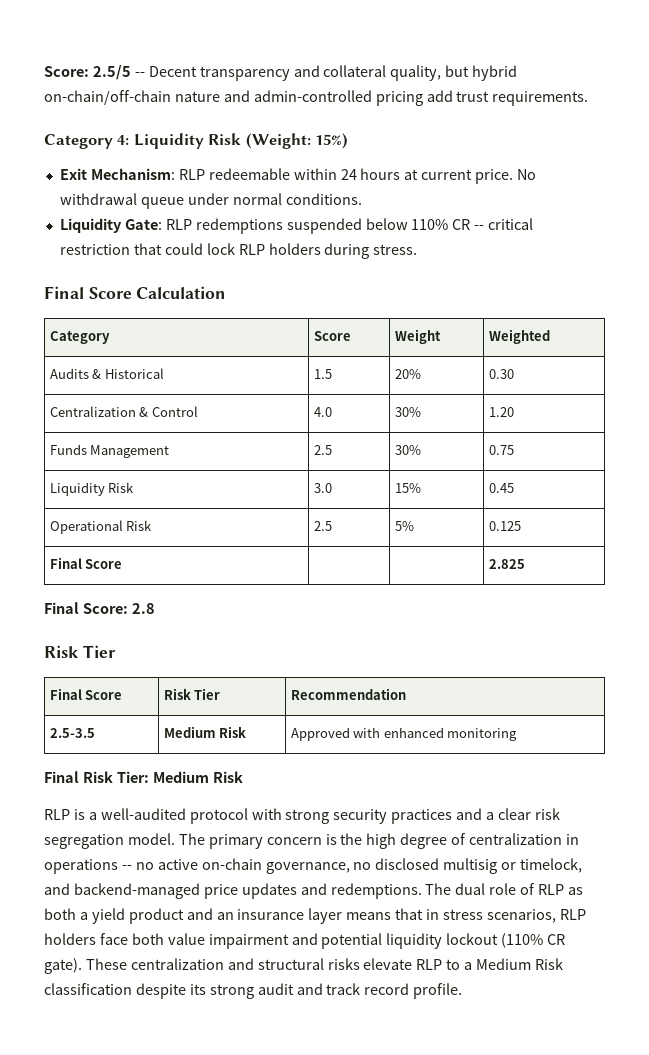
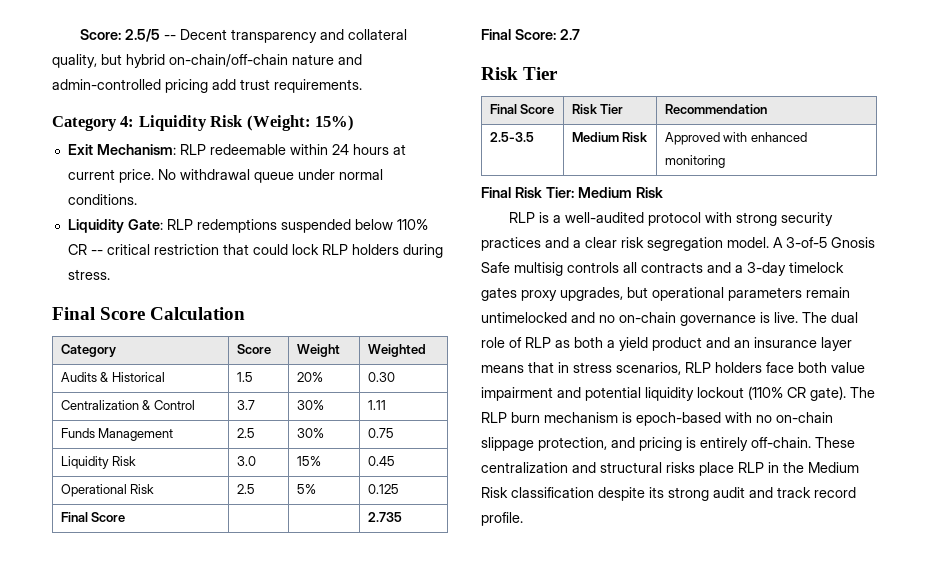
[313,407,332,417] [394,407,421,417] [488,407,514,417] 4.0 | 30% | 1.20 -> [236,400,255,410] [296,400,324,410] [367,400,386,410] 3.7 | 30% | 1.11
[488,559,525,569] 2.825 -> [367,512,402,522] 2.735
[131,603,155,614] 2.8 -> [560,29,580,40] 2.7
[178,833,580,849] [44,858,583,874] [44,883,422,899] The primary concern is the high degree of centralization in operations -- no active on-chain governance, no disclosed multisig or timelock, and backend-managed price updates and redemptions. -> [773,237,875,248] [481,262,844,276] [481,287,850,301] [481,312,798,326] A 3-of-5 Gnosis Safe multisig controls all contracts and a 3-day timelock gates proxy upgrades, but operational parameters remain untimelocked and no on-chain governance is live.
(82, 966) none -> [850,387,875,398] [481,412,833,426] [481,437,811,451] The RLP burn mechanism is epoch-based with no on-chain slippage protection, and pricing is entirely off-chain.
[363,958,473,970] elevate RLP to a -> [699,462,804,476] place RLP in the

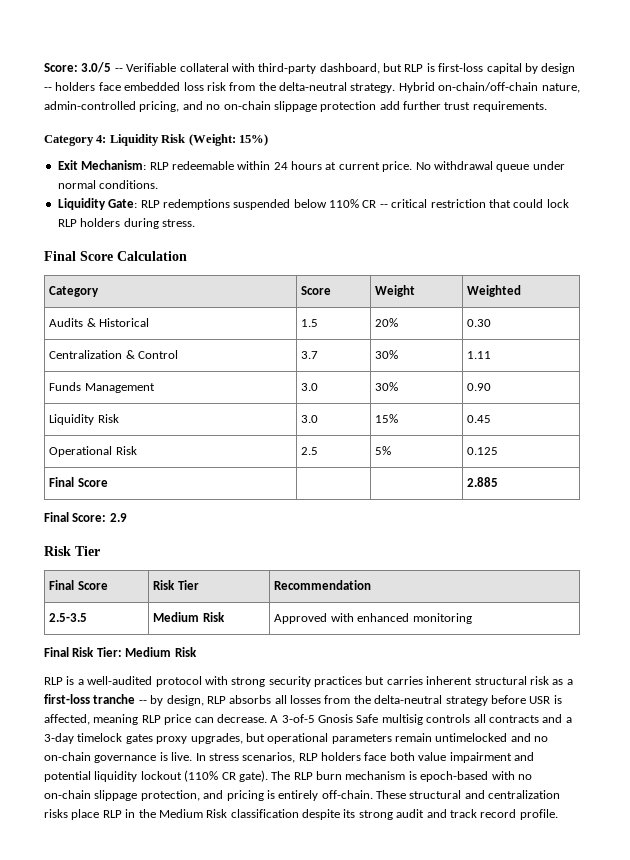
[79,29,407,43] [52,54,362,68] [52,79,236,93] Score: 2.5/5 -- Decent transparency and collateral quality, but hybrid on-chain/off-chain nature and admin-controlled pricing add -> [44,62,576,74] [44,82,580,93] [44,101,441,112] Score: 3.0/5 -- Verifiable collateral with third-party dashboard, but RLP is first-loss capital by design -- holders face embedded loss risk from the delta-neutral strategy. Hybrid on-chain/off-chain nature, admin-controlled pricing, and no on-chain slippage protection add further
[236,428,255,438] [296,428,324,438] [367,428,394,438] 2.5 | 30% | 0.75 -> [301,383,319,391] [375,382,399,391] [467,383,492,391] 3.0 | 30% | 0.90
[367,512,402,522] 2.735 -> [467,477,499,487] 2.885
[560,29,580,40] 2.7 -> [109,513,127,522] 2.9
[545,237,769,251] and a clear risk segregation model. -> [365,676,573,685] [44,694,562,706] [44,714,267,725] but carries inherent structural risk as a first-loss tranche -- by design, RLP absorbs all losses from the delta-neutral strategy before USR is affected, meaning RLP price can decrease.
[802,312,858,323] [481,337,852,351] [481,362,569,373] The dual role of RLP as both a yield product and an insurance layer means that in -> [195,753,206,761] In
[481,462,662,473] centralization and structural -> [409,790,561,799] structural and centralization

